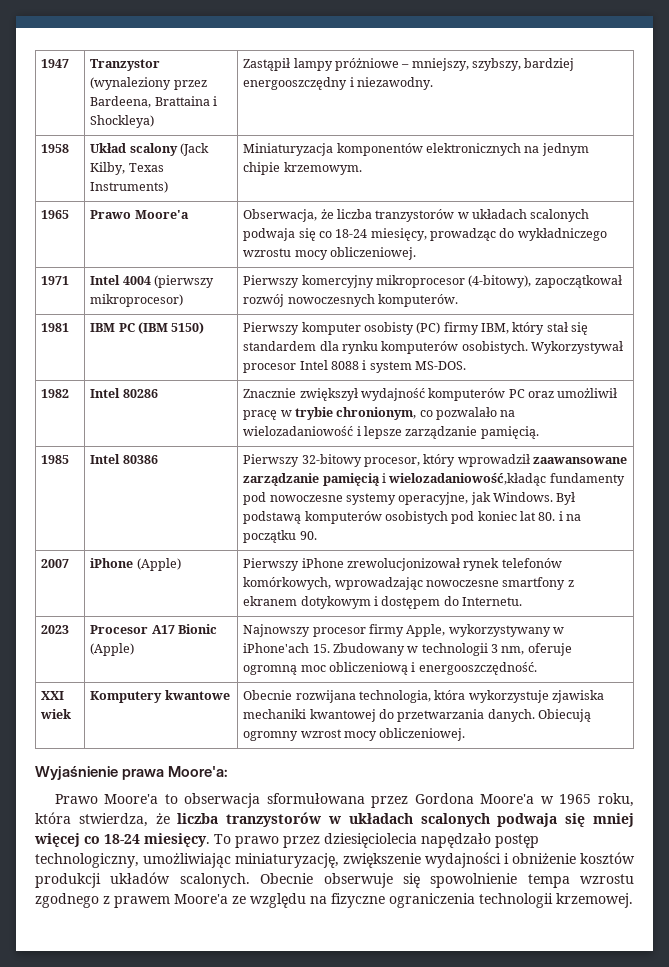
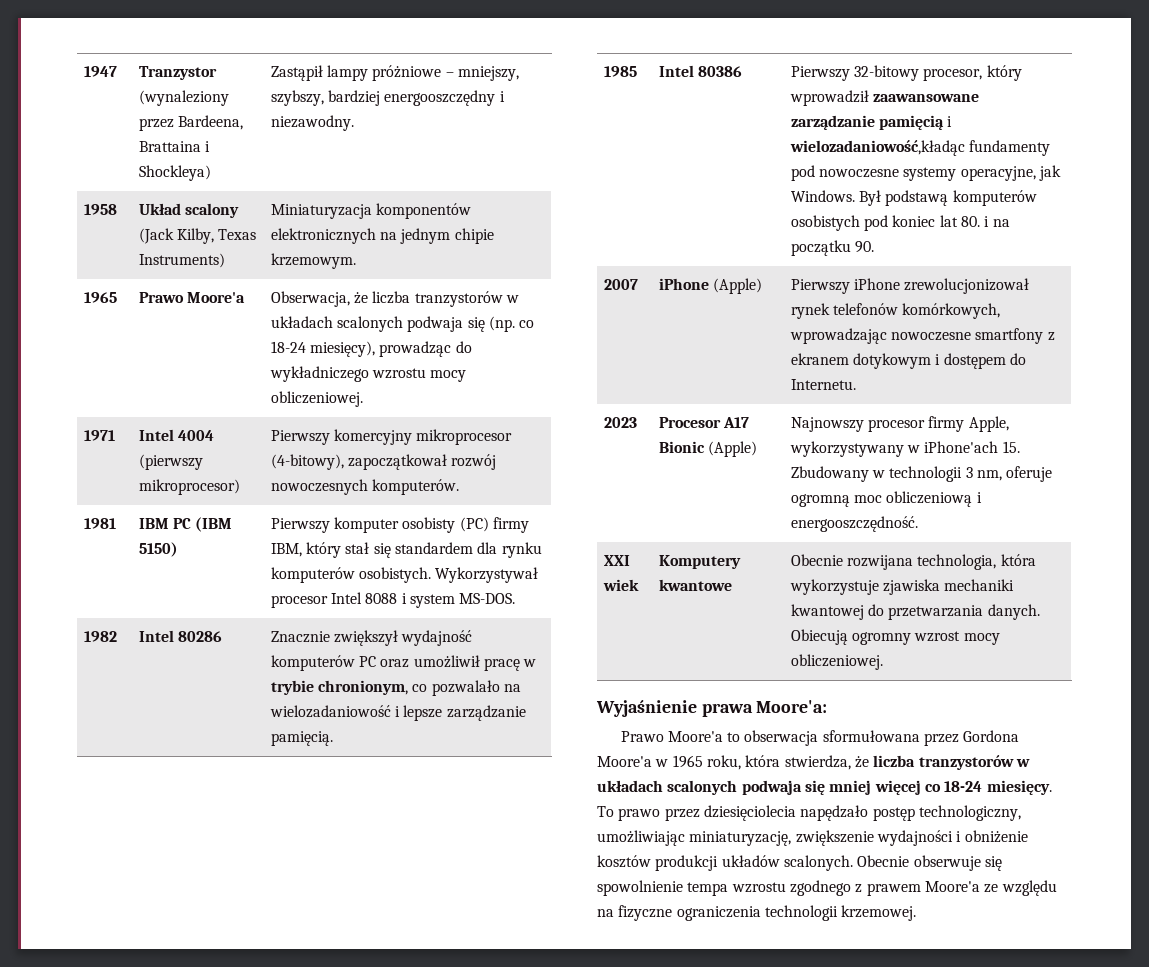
[318,228,427,241] co 18-24 miesięcy, -> [488,316,535,332] [270,341,375,357] (np. co 18-24 miesięcy),

